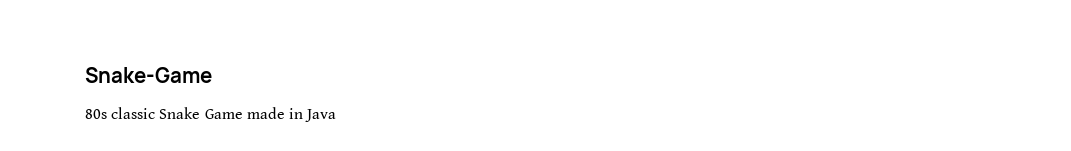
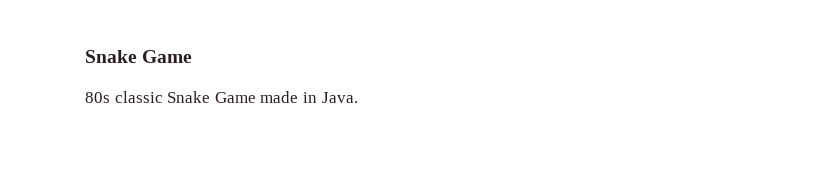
[85,67,212,83] Snake-Game -> [85,50,193,63] Snake Game
[305,109,337,122] Java -> [321,92,358,103] Java.

